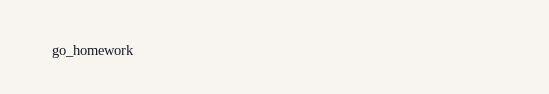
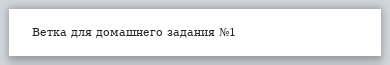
[52,45,134,58] go_homework -> [32,27,236,38] Ветка для домашнего задания №1

